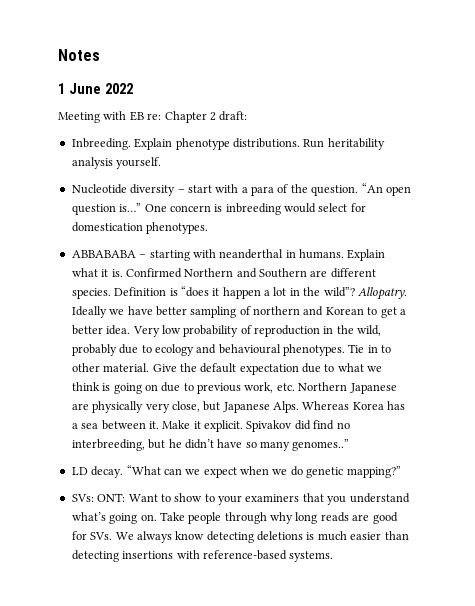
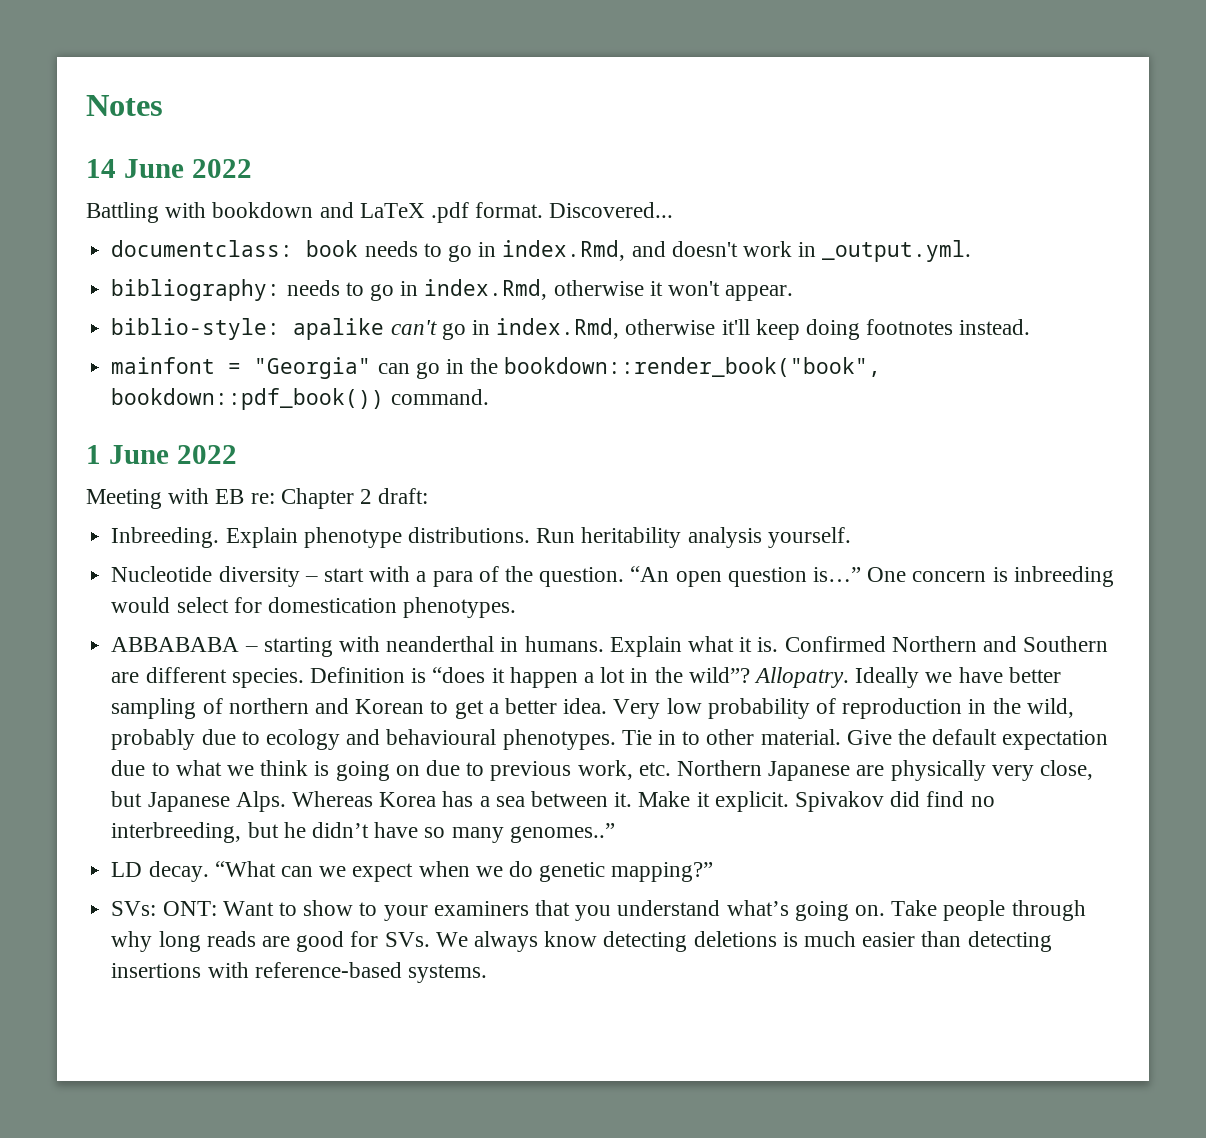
(100, 55) none -> [86,159,252,178] [86,202,674,223] [111,240,972,262] [111,279,794,301] [111,318,1031,340] [111,357,882,379] [111,388,489,410] // 14 June 2022 // Battling with bookdown and LaTeX .pdf format. Discovered... // documentclass: book needs to go in index.Rmd, and doesn't work in _output.yml. // bibliography: needs to go in index.Rmd, otherwise it won't appear. // biblio-style: apalike can't go in index.Rmd, otherwise it'll keep doing footnotes instead. // mainfont = "Georgia" can go in the bookdown::render_book("book", bookdown::pdf_book()) command.

